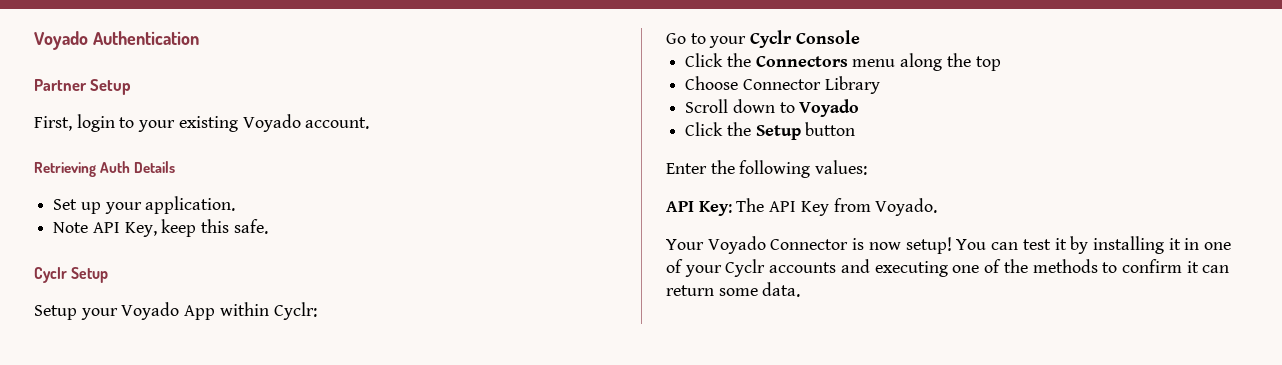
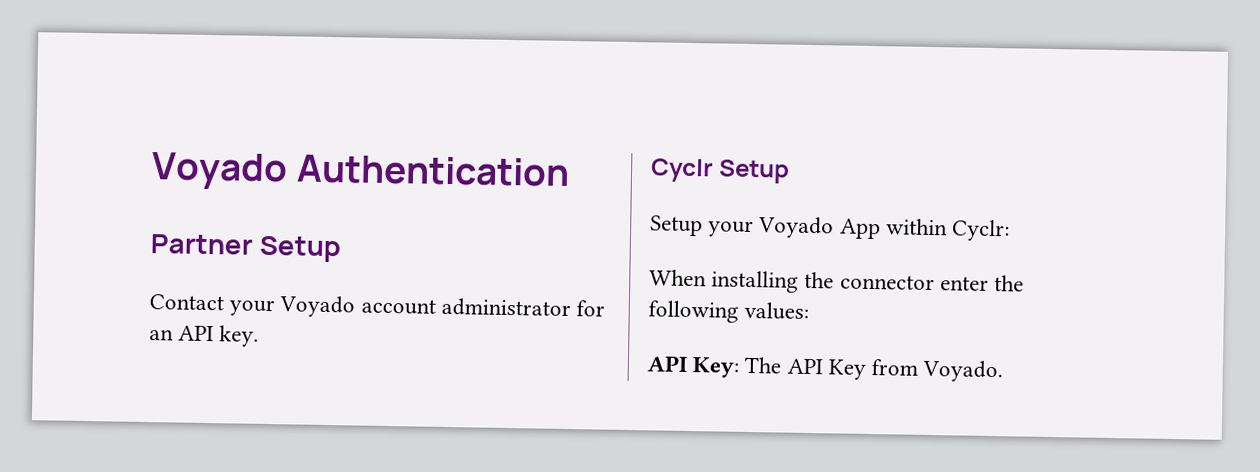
[34,114,370,132] [34,161,176,177] [53,196,236,214] [53,219,268,237] First, login to your existing Voyado account. // Retrieving Auth Details // Set up your application. // Note API Key, keep this safe. -> [149,294,606,318] [149,325,260,347] Contact your Voyado account administrator for an API key.
[666,30,860,48] [685,53,1001,71] [685,76,880,94] [685,99,860,117] [685,122,856,140] [666,163,707,174] Go to your Cyclr Console // Click the Connectors menu along the top // Choose Connector Library // Scroll down to Voyado // Click the Setup button // Enter -> [649,269,989,293] When installing the connector enter
[666,236,1232,254] [666,259,1230,277] [666,282,801,297] // Your Voyado Connector is now setup! You can test it by installing it in one of your Cyclr accounts and executing one of the methods to confirm it can return some data. -> (1004, 371) none

